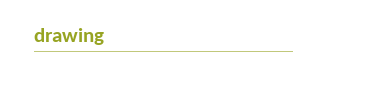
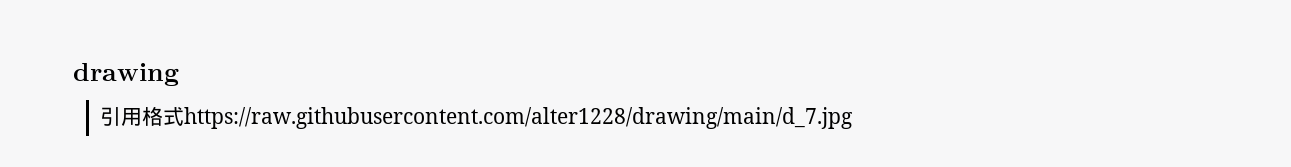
(104, 36) none -> [100,106,854,129] // 引用格式https://raw.githubusercontent.com/alter1228/drawing/main/d_7.jpg

